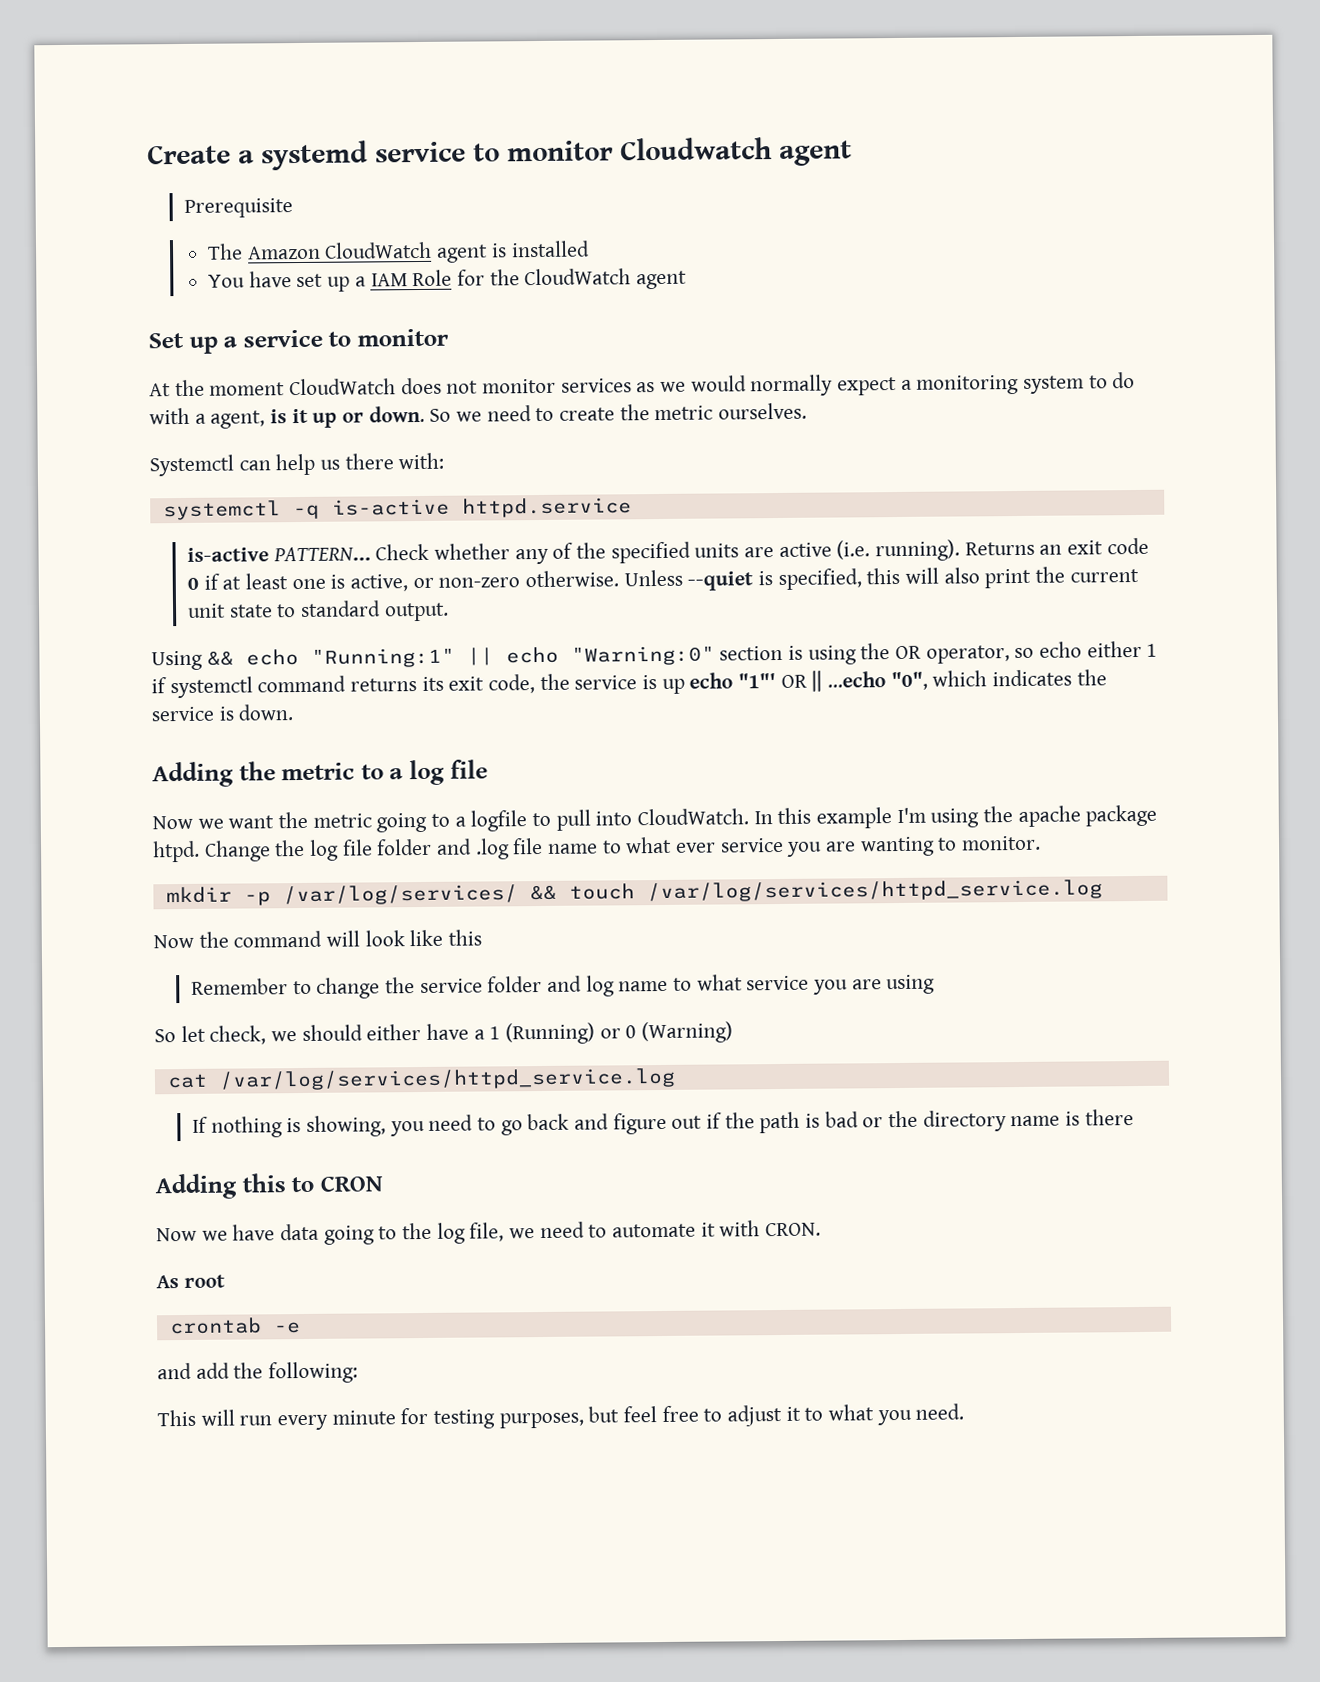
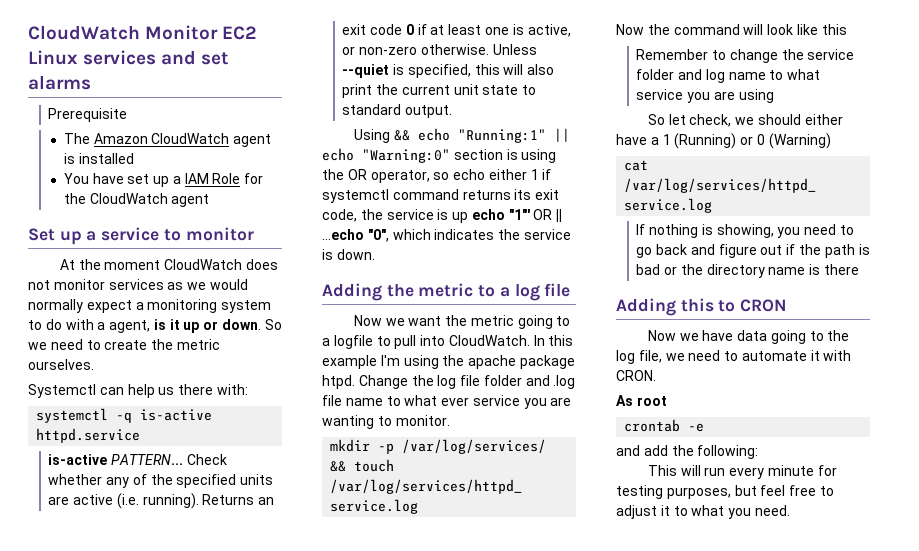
[147,137,852,171] Create a systemd service to monitor Cloudwatch agent -> [28,25,258,40] [28,50,230,65] [28,75,91,90] CloudWatch Monitor EC2 Linux services and set alarms

